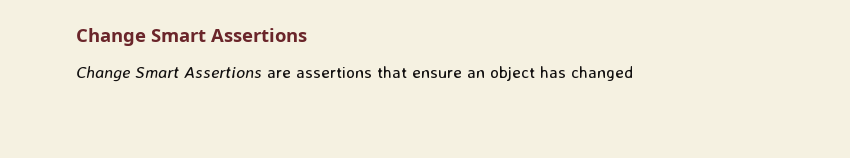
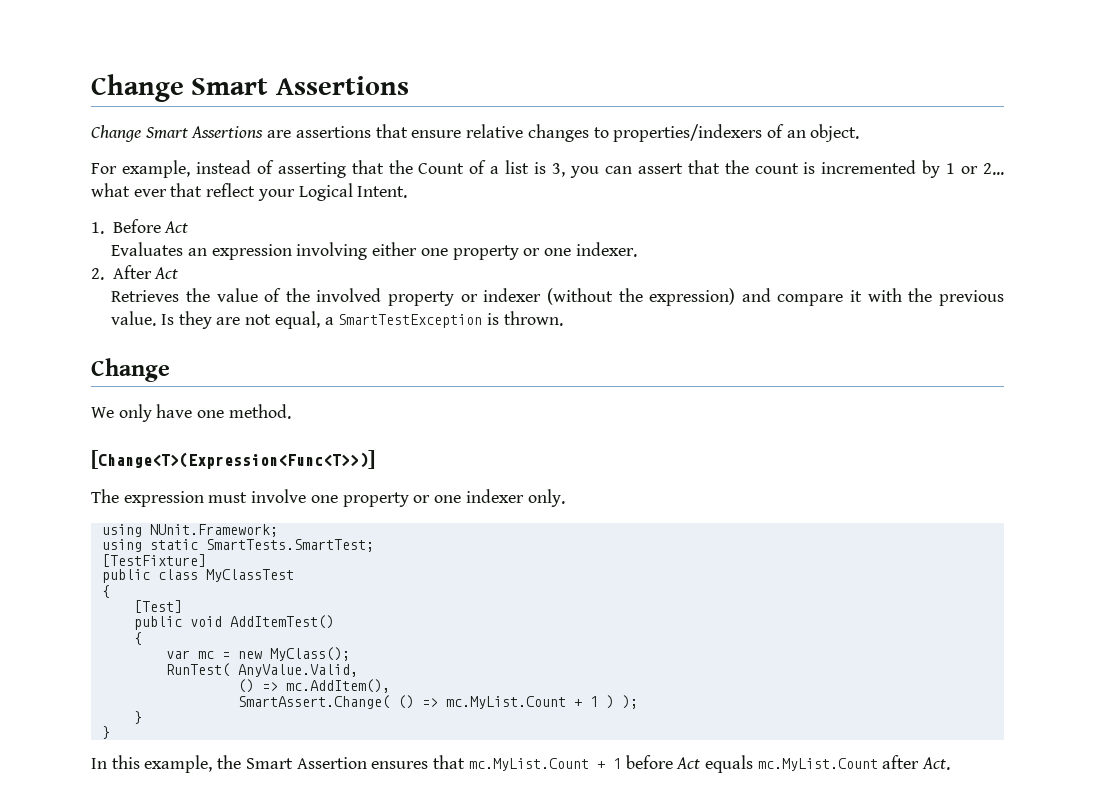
[467,66,633,81] an object has changed -> [466,124,860,142] [91,160,1004,178] [91,183,408,201] [91,219,189,234] [111,242,637,260] [91,265,179,280] [111,288,1004,306] [111,311,563,329] [91,358,170,382] [91,404,291,422] [91,450,375,469] [91,489,565,507] [101,524,278,537] [101,539,374,552] [101,554,206,567] [101,569,294,583] [101,585,110,598] [133,600,182,613] [133,615,334,630] [133,632,142,645] [165,647,350,661] [165,663,358,677] [237,679,390,693] [237,695,638,709] [133,711,142,724] [101,726,110,739] [91,755,951,773] relative changes to properties/indexers of an object. // For example, instead of asserting that the Count of a list is 3, you can assert that the count is incremented by 1 or 2... what ever that reflect your Logical Intent. // 1. Before Act // Evaluates an expression involving either one property or one indexer. // 2. After Act // Retrieves the value of the involved property or indexer (without the expression) and compare it with the previous value. Is they are not equal, a SmartTestException is thrown. // Change // We only have one method. // [Change<T>(Expression<Func<T>>)] // The expression must involve one property or one indexer only. // using NUnit.Framework; // using static SmartTests.SmartTest; // [TestFixture] // public class MyClassTest // { // [Test] // public void AddItemTest() // { // var mc = new MyClass(); // RunTest( AnyValue.Valid, // () => mc.AddItem(), // SmartAssert.Change( () => mc.MyList.Count + 1 ) ); // } // } // In this example, the Smart Assertion ensures that mc.MyList.Count + 1 before Act equals mc.MyList.Count after Act.

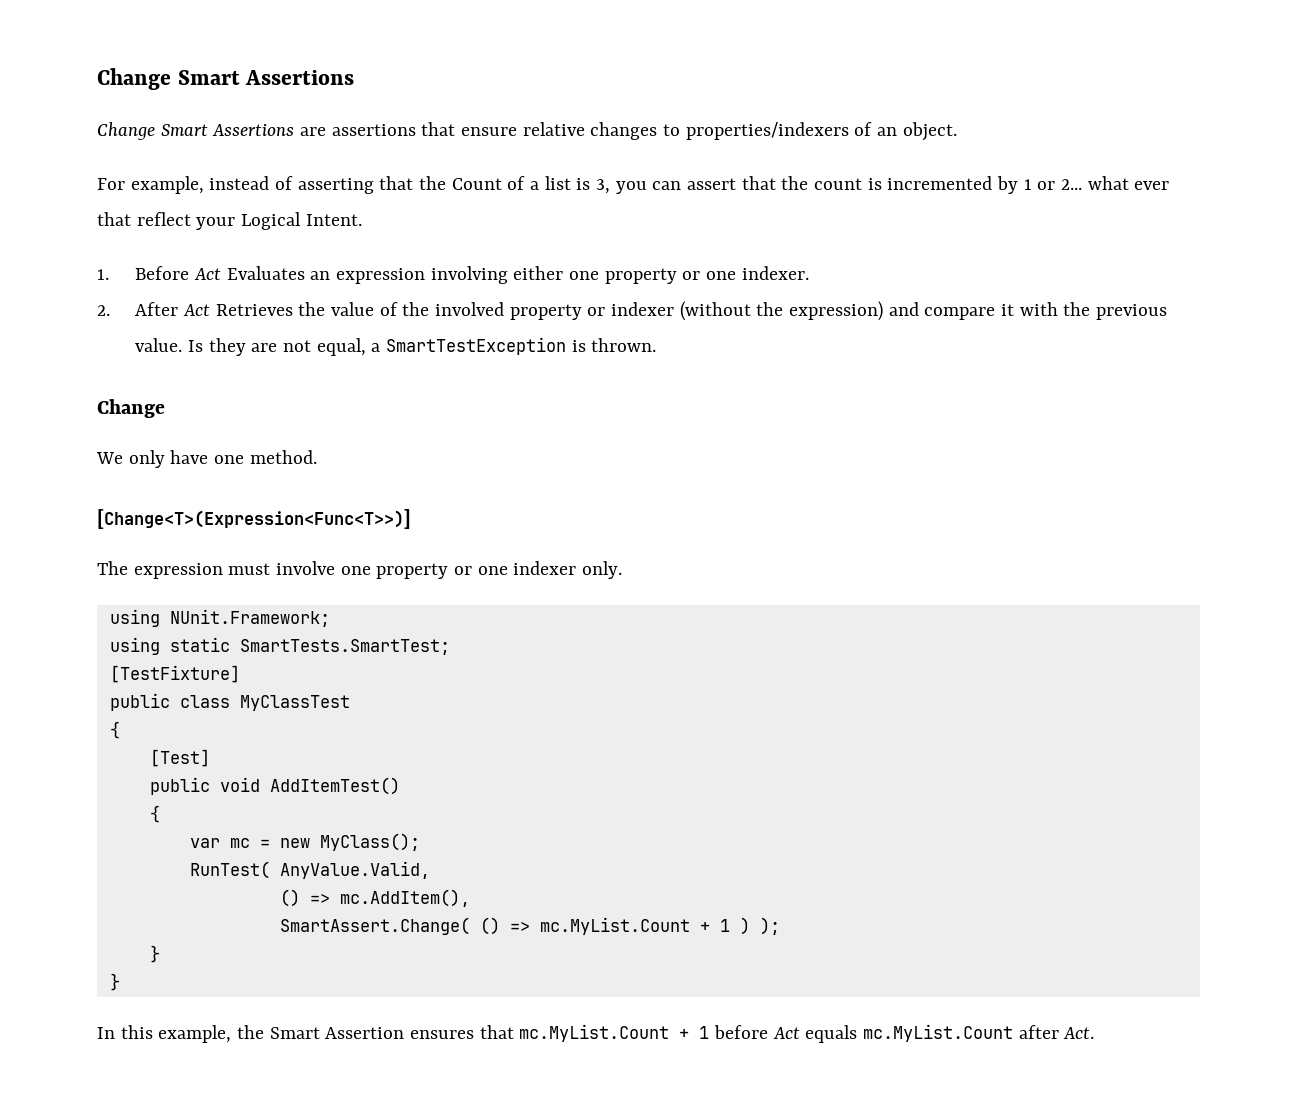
(189, 227) // -> (222, 274) none
(179, 273) // -> (211, 310) none

